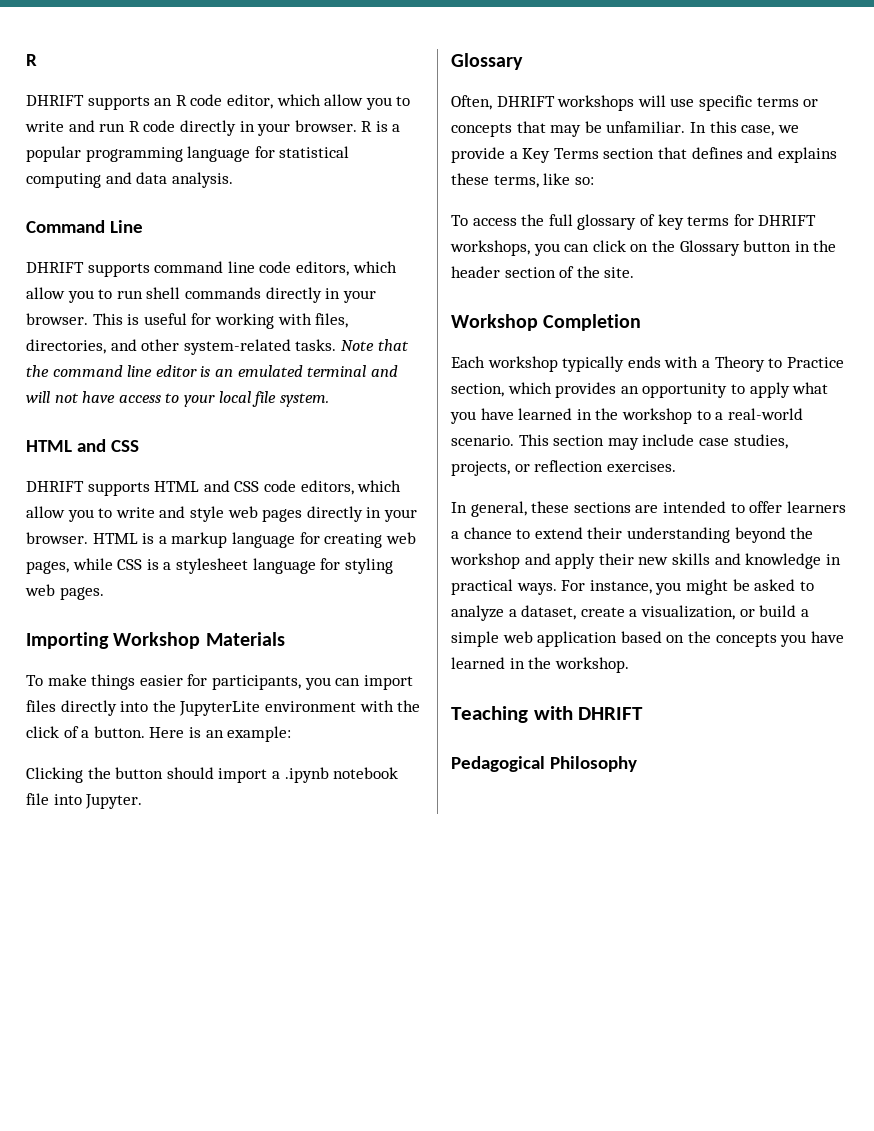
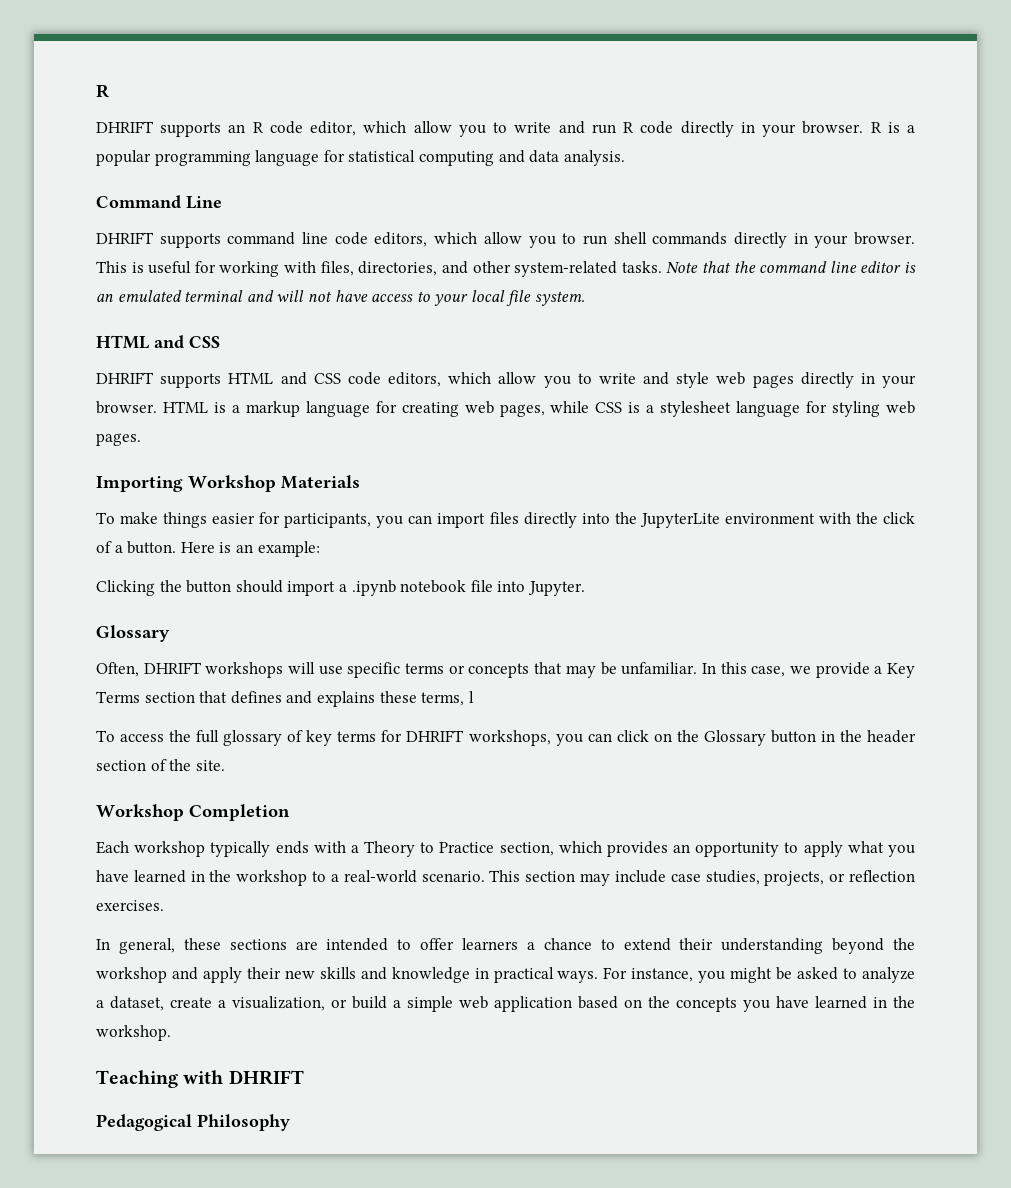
[543,173,594,185] like so: -> [468,691,474,703] l

